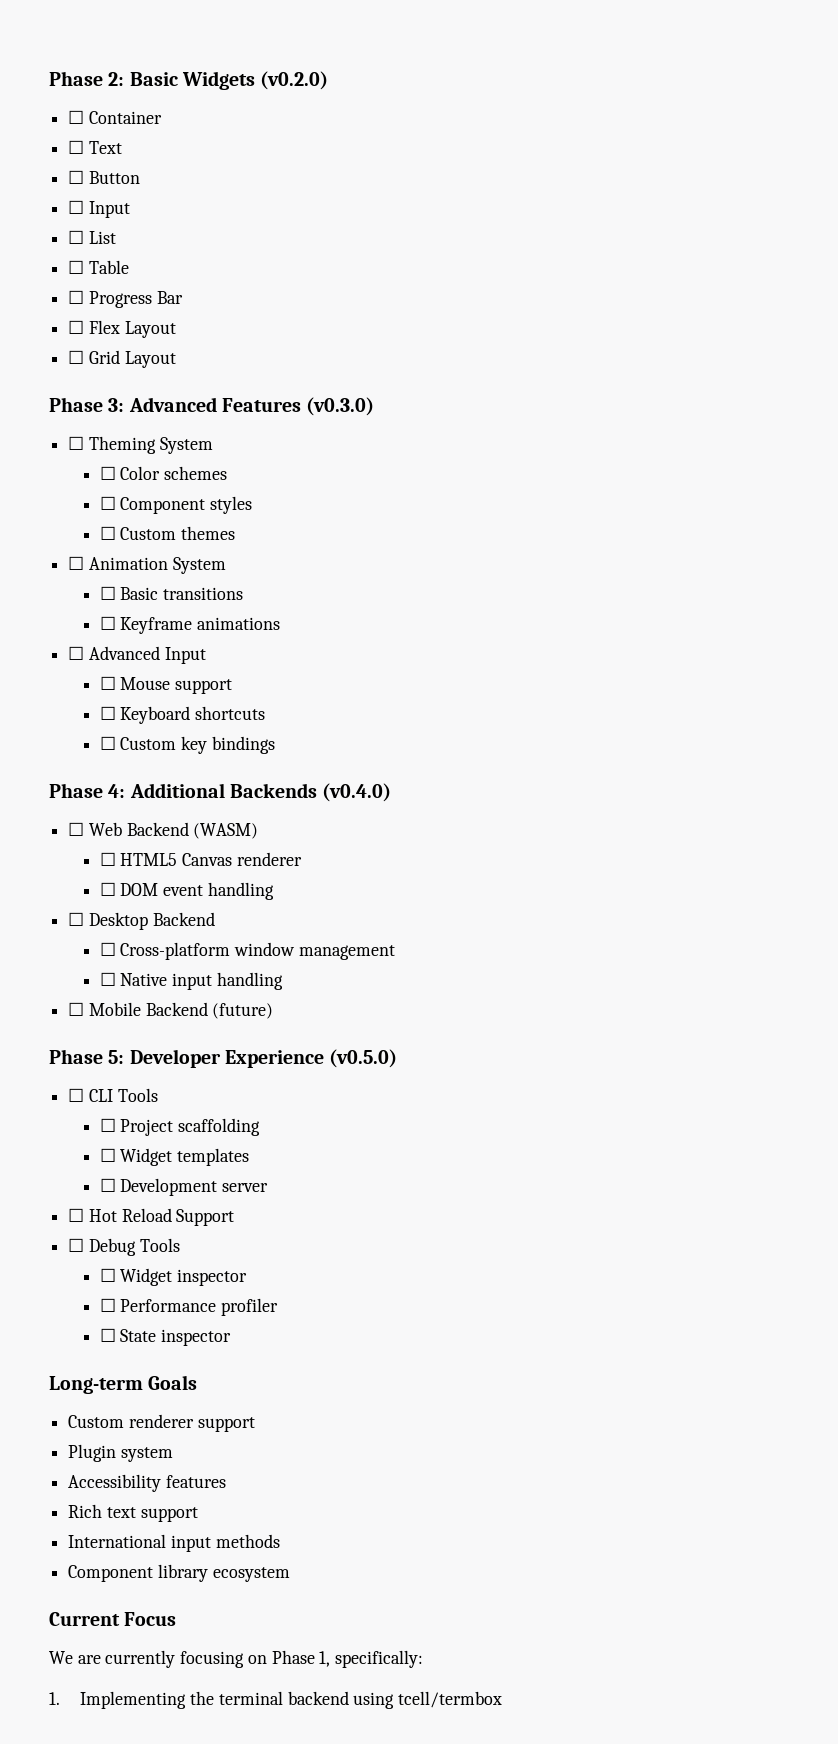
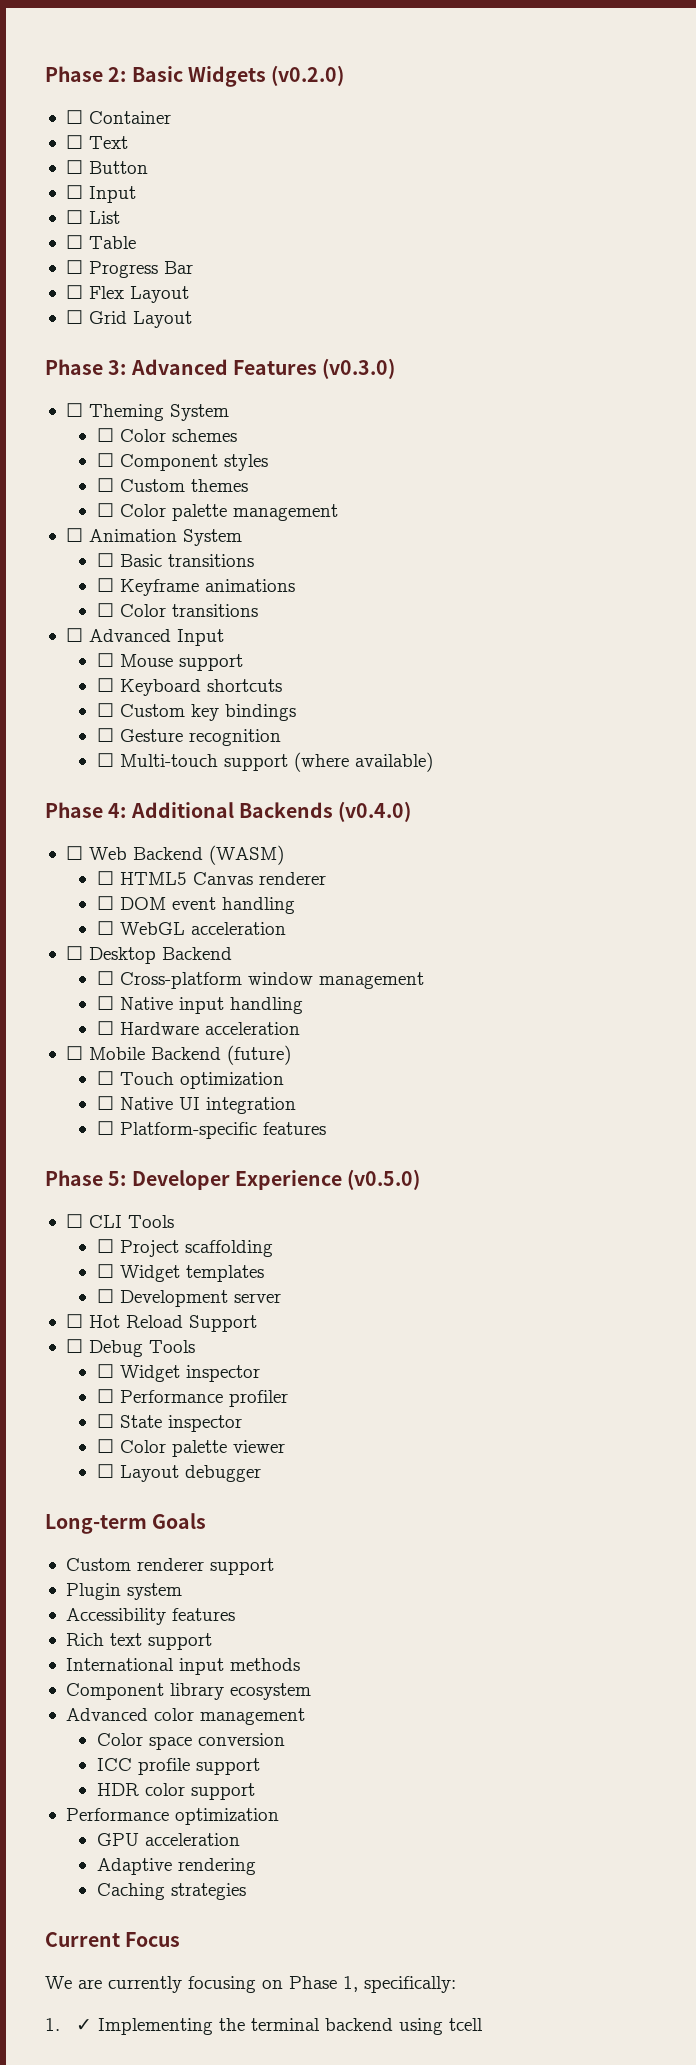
(236, 533) none -> [96,503,338,521] // ☐ Color palette management
(281, 623) none -> [96,603,258,617] // ☐ Color transitions
(275, 745) none -> [96,728,281,746] [96,752,433,772] // ☐ Gesture recognition // ☐ Multi-touch support (where available)
(274, 891) none -> [96,921,286,935] // ☐ WebGL acceleration
(283, 981) none -> [96,1021,300,1035] // ☐ Hardware acceleration
(274, 1011) none -> [96,1071,284,1089] [96,1096,296,1114] [96,1121,326,1139] // ☐ Touch optimization // ☐ Native UI integration // ☐ Platform-specific features
(232, 1337) none -> [96,1439,285,1457] [96,1464,261,1482] // ☐ Color palette viewer // ☐ Layout debugger
(290, 1574) none -> [65,1708,305,1725] [96,1733,285,1750] [96,1758,260,1775] [96,1783,255,1800] [65,1808,279,1825] [96,1833,240,1846] [96,1858,256,1875] [96,1883,246,1900] // Advanced color management // Color space conversion // ICC profile support // HDR color support // Performance optimization // GPU acceleration // Adaptive rendering // Caching strategies
(60, 1698) none -> [75,2019,92,2031] ✓
[398,1691,503,1708] tcell/termbox -> [448,2018,483,2031] tcell

